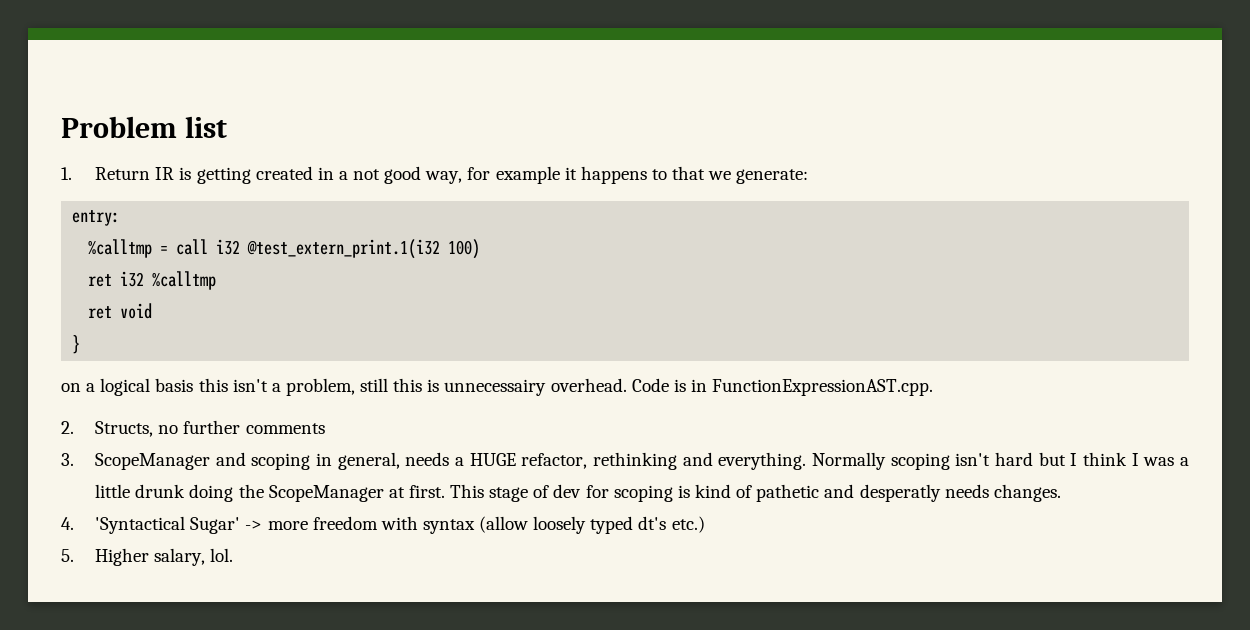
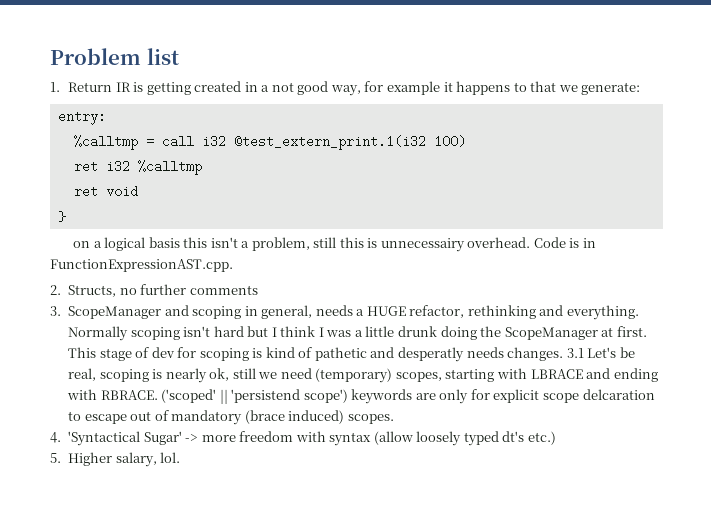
(1061, 493) none -> [566,347,635,358] [68,368,658,383] [67,389,655,404] [68,410,394,425] 3.1 Let's be real, scoping is nearly ok, still we need (temporary) scopes, starting with LBRACE and ending with RBRACE. ('scoped' || 'persistend scope') keywords are only for explicit scope delcaration to escape out of mandatory (brace induced) scopes.

